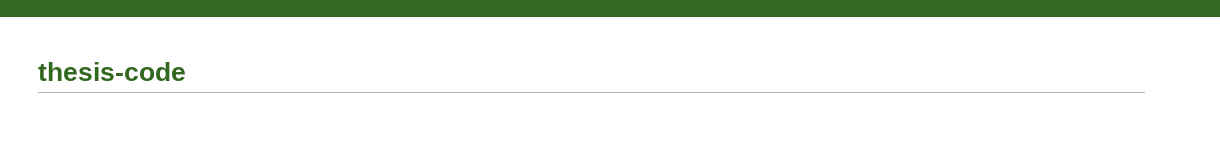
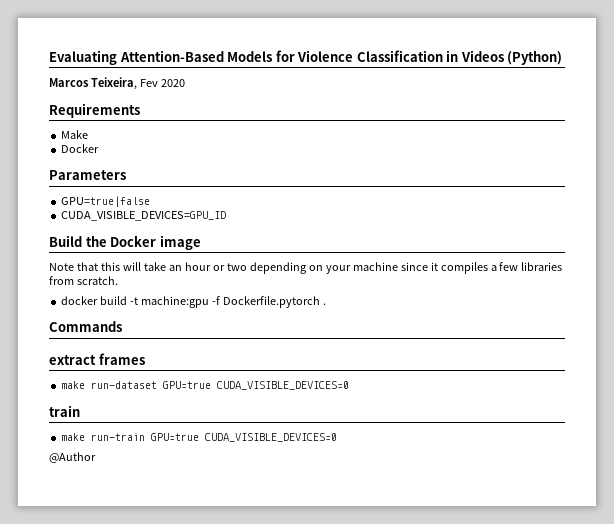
[38,62,186,81] thesis-code -> [49,50,563,65] [49,77,185,90] [49,103,140,118] [61,130,89,139] [61,144,100,153] [49,170,126,180] [61,196,151,207] [61,211,227,221] [49,235,201,250] [49,262,563,274] [49,276,118,285] [61,296,326,308] [49,321,122,332] [49,353,145,365] [61,381,350,390] [49,405,80,417] [61,433,338,442] [49,452,96,463] Evaluating Attention-Based Models for Violence Classification in Videos (Python) // Marcos Teixeira, Fev 2020 // Requirements // Make // Docker // Parameters // GPU=true|false // CUDA_VISIBLE_DEVICES=GPU_ID // Build the Docker image // Note that this will take an hour or two depending on your machine since it compiles a few libraries from scratch. // docker build -t machine:gpu -f Dockerfile.pytorch . // Commands // extract frames // make run-dataset GPU=true CUDA_VISIBLE_DEVICES=0 // train // make run-train GPU=true CUDA_VISIBLE_DEVICES=0 // @Author

